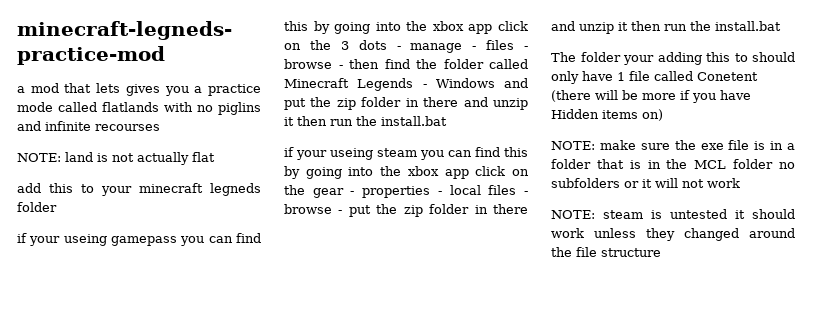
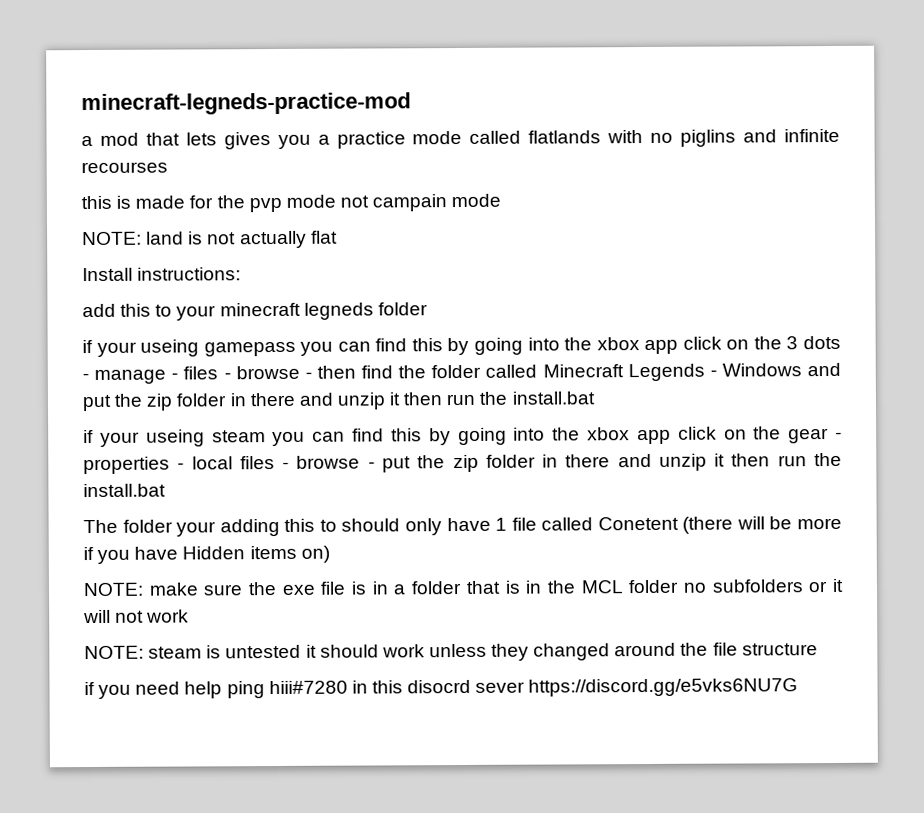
(160, 127) none -> [81,193,502,213] // this is made for the pvp mode not campain mode
(215, 157) none -> [82,267,242,282] // Install instructions:
(661, 252) none -> [84,678,799,699] // if you need help ping hiii#7280 in this disocrd sever https://discord.gg/e5vks6NU7G

